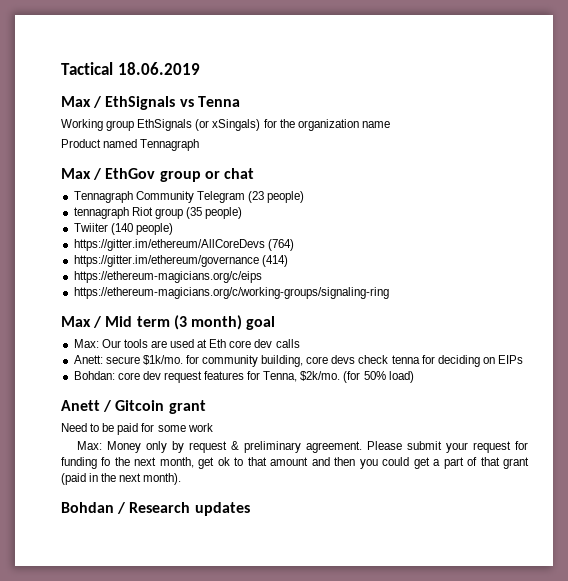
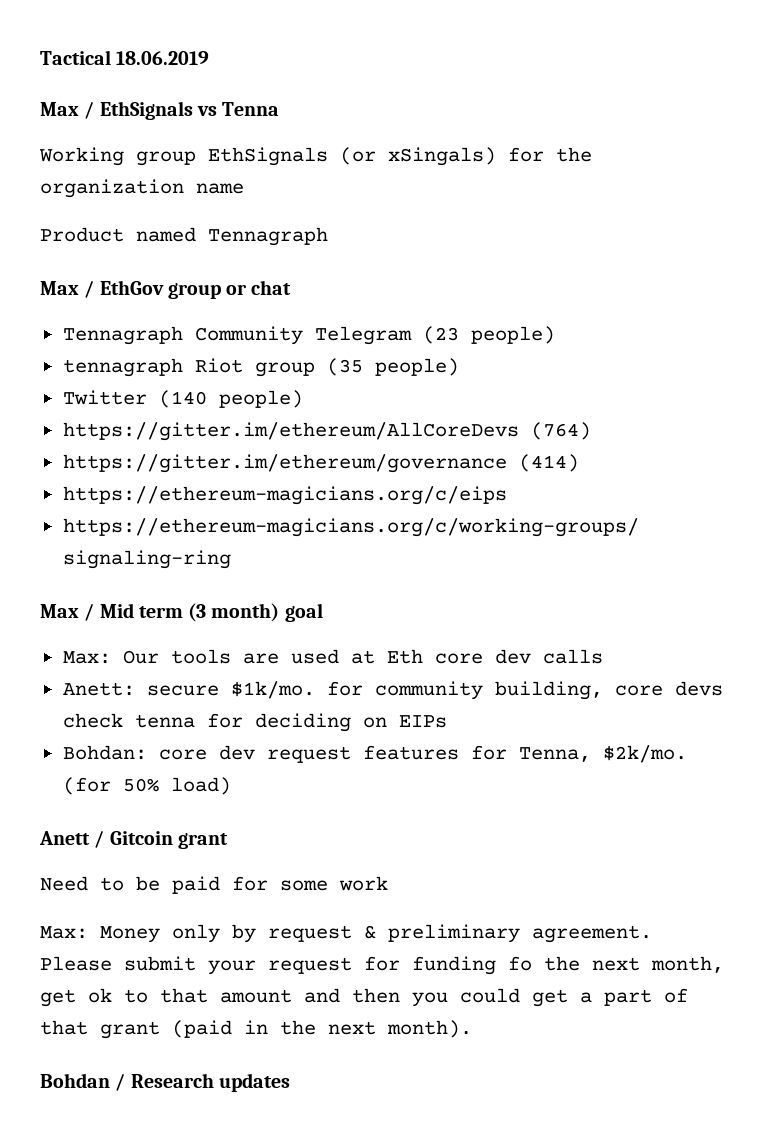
[73,223,108,232] Twiiter -> [62,390,147,405] Twitter

